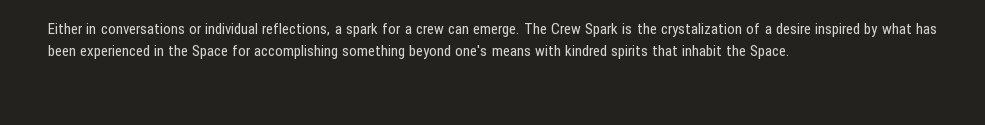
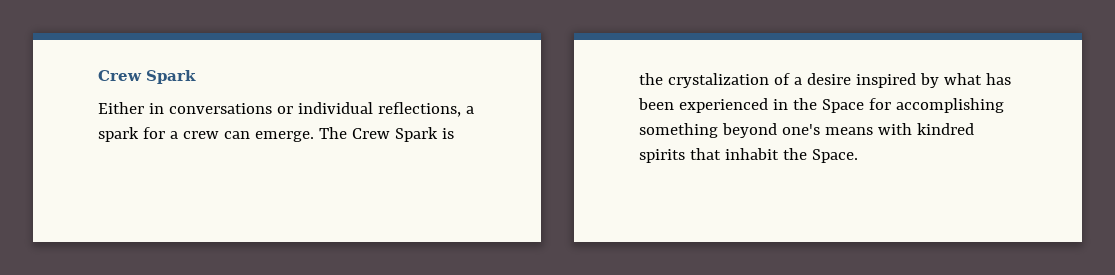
(48, 28) none -> [98,70,196,84] Crew Spark //

